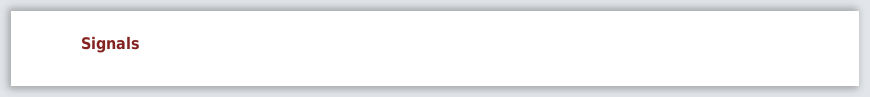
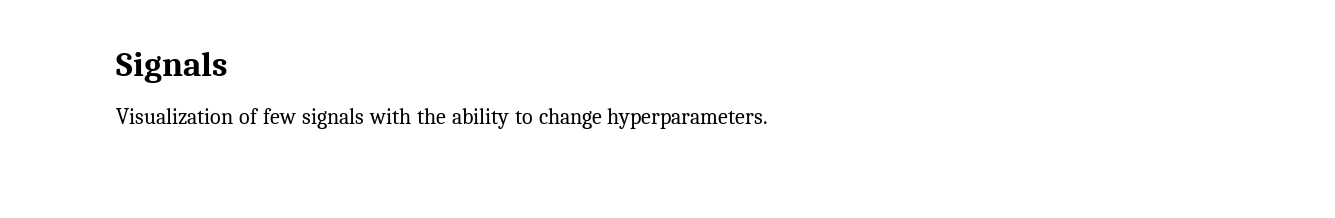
(140, 44) none -> [116,108,769,129] // Visualization of few signals with the ability to change hyperparameters.

